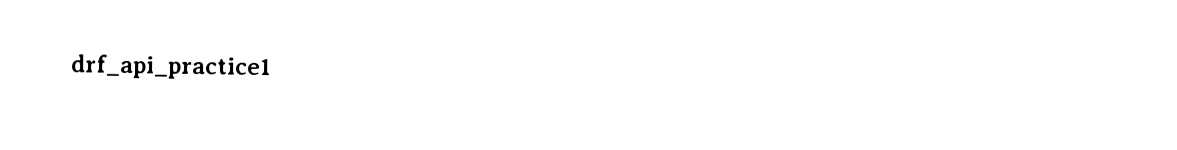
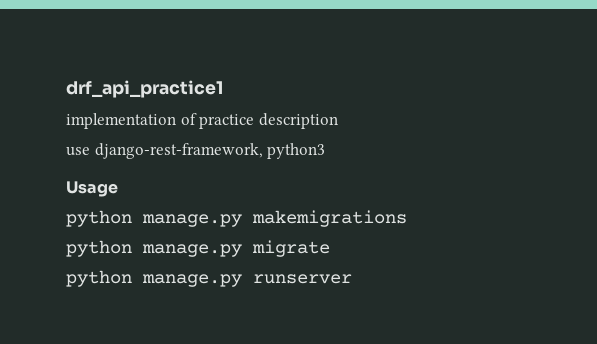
(271, 67) none -> [66,113,338,129] [66,143,326,159] [66,181,118,197] [66,210,407,227] [66,240,330,257] [66,270,352,287] // implementation of practice description // use django-rest-framework, python3 // Usage // python manage.py makemigrations // python manage.py migrate // python manage.py runserver

